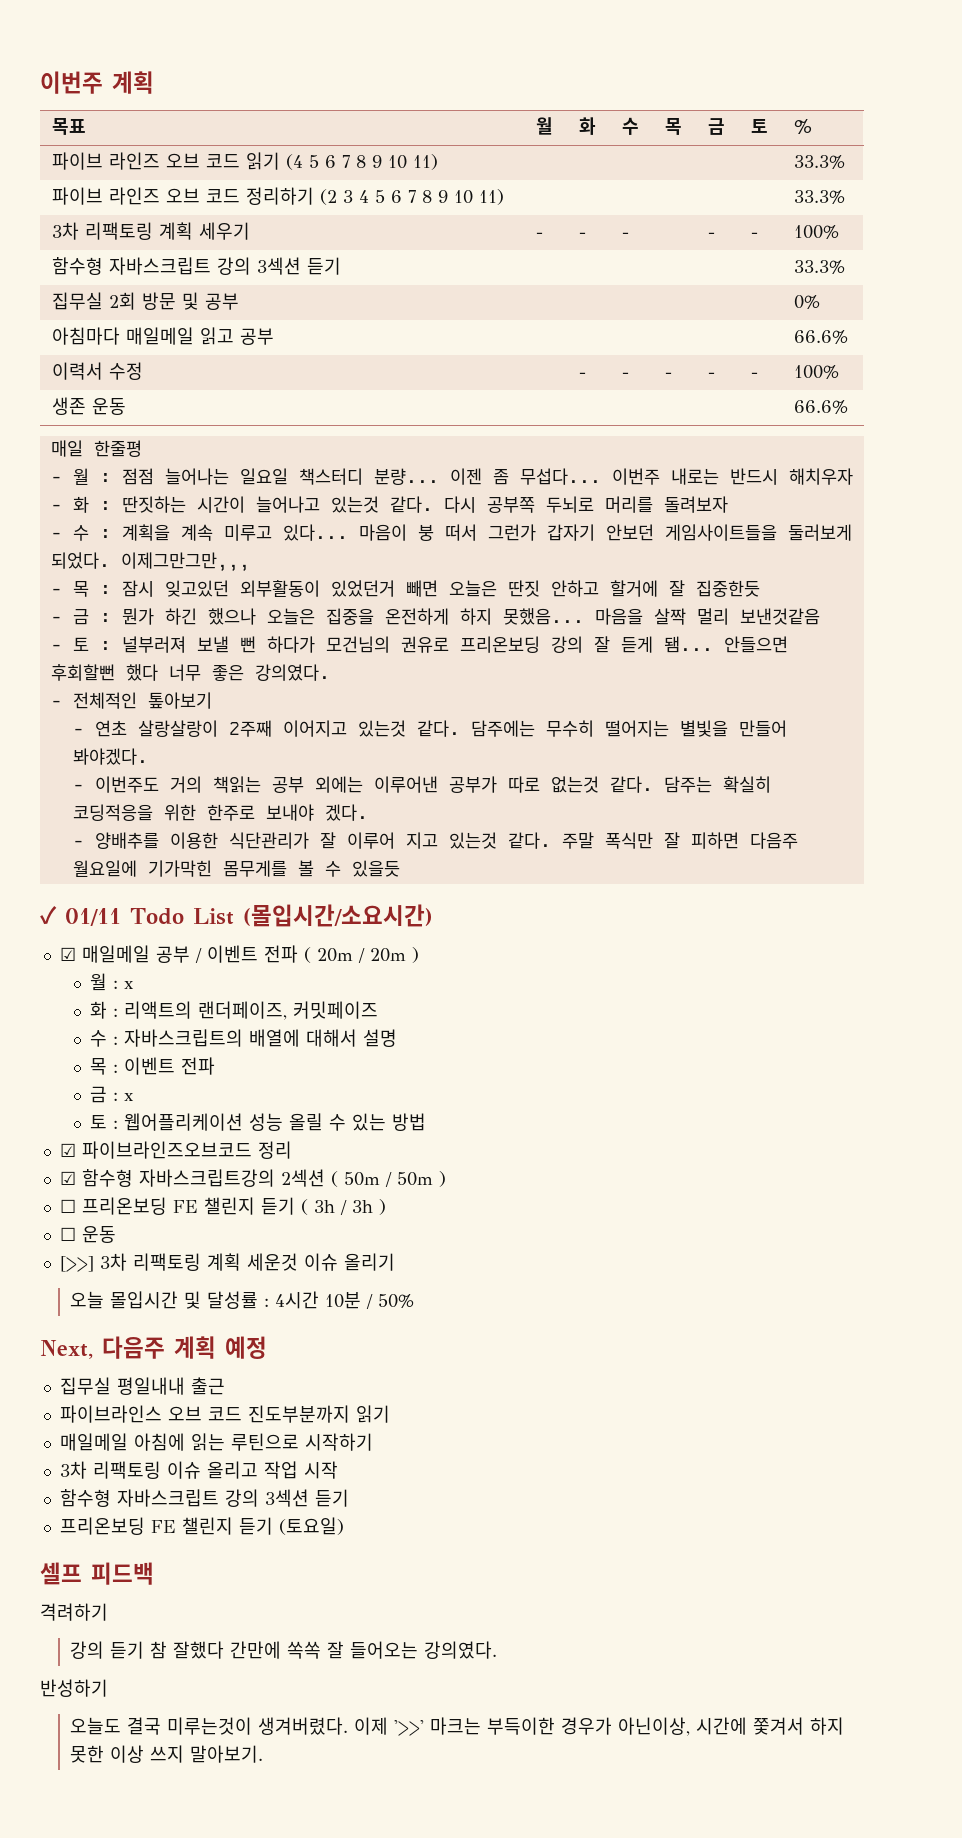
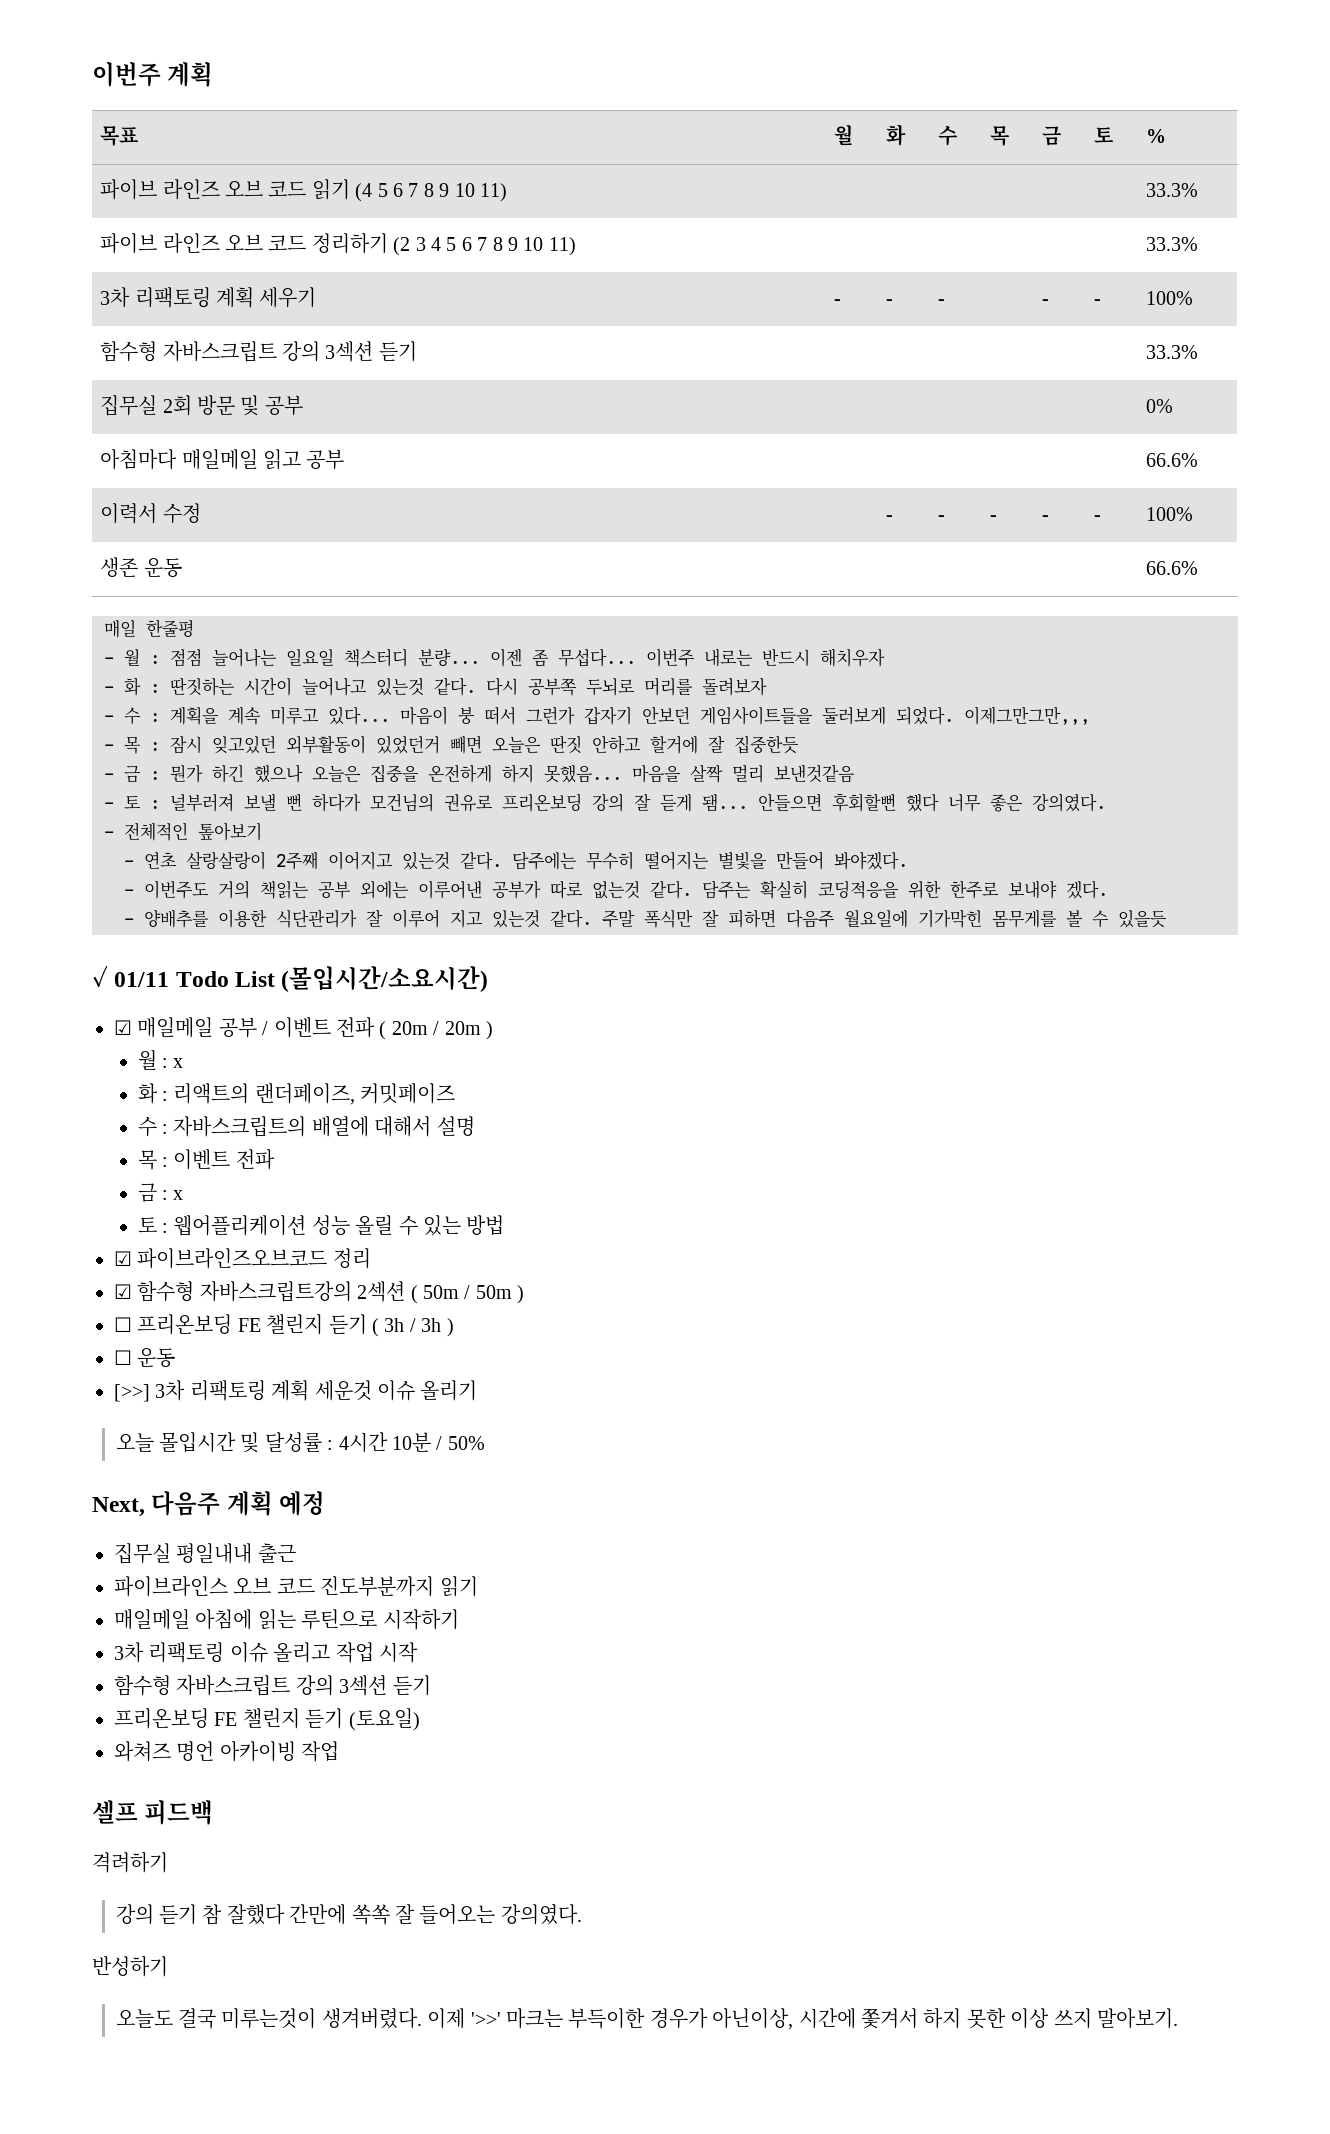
(344, 1526) none -> [114,1741,340,1762] // 와쳐즈 명언 아카이빙 작업

